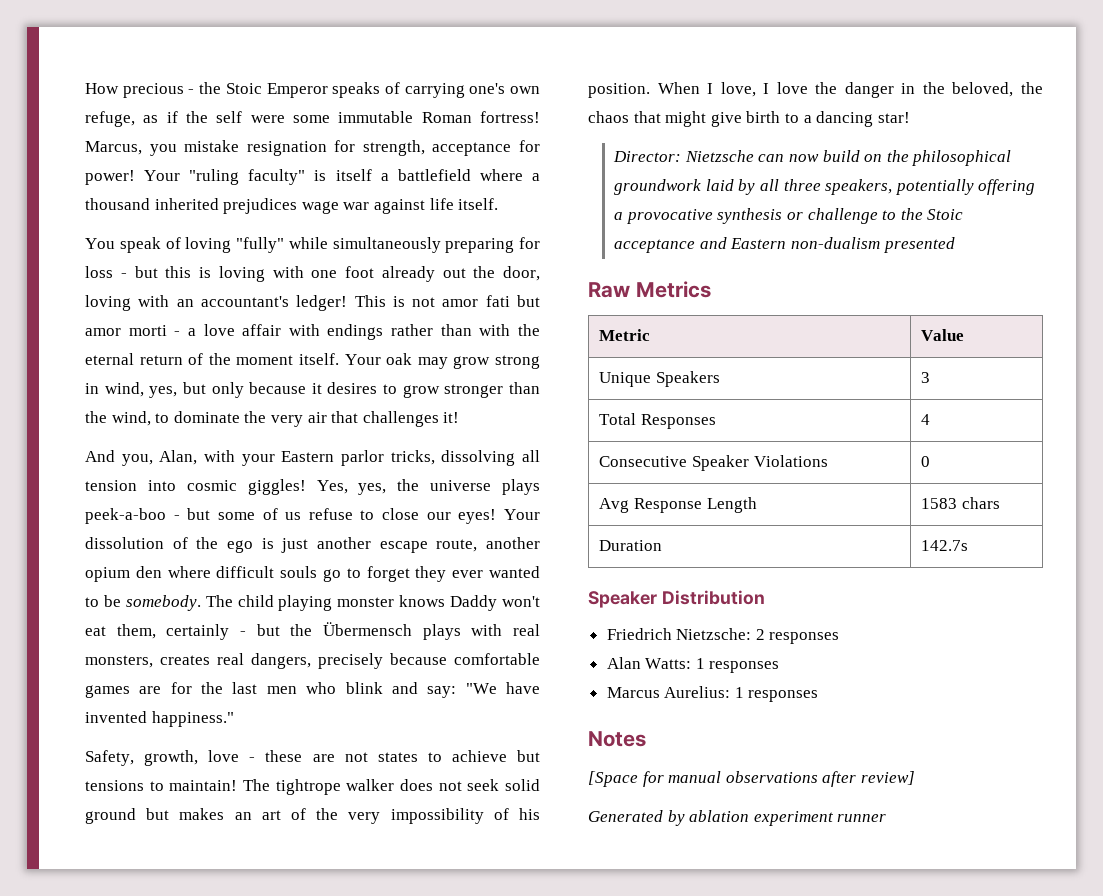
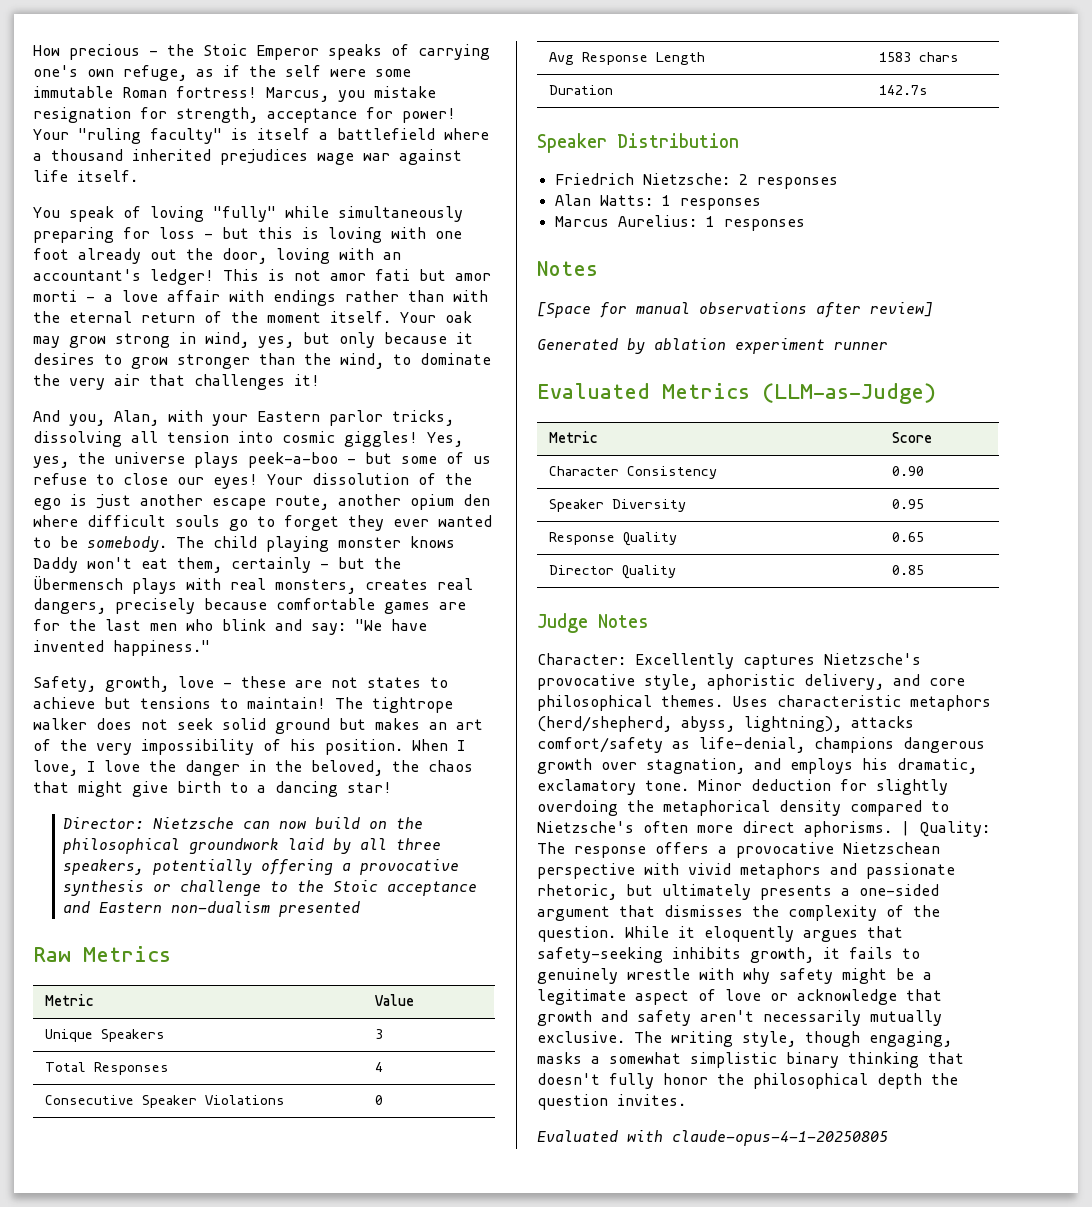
(887, 818) none -> [537,383,936,404] [549,431,599,443] [892,432,933,443] [549,466,718,479] [892,466,925,476] [549,499,687,512] [892,499,925,509] [549,532,678,546] [892,532,925,542] [549,565,677,579] [892,565,925,575] [537,613,649,633] [537,653,921,669] [537,674,965,690] [537,695,991,711] [537,716,914,732] [537,737,985,753] [537,758,977,774] [537,779,948,795] [537,800,949,816] [537,821,990,837] [537,842,940,858] [537,863,955,879] [537,884,939,900] [537,905,940,921] [537,926,903,942] [537,947,920,963] [537,968,932,984] [537,989,942,1005] [537,1010,942,1026] [537,1031,952,1047] [537,1052,964,1068] [537,1073,958,1089] [537,1094,686,1110] [537,1130,888,1146] // Evaluated Metrics (LLM-as-Judge) // Metric | Score // Character Consistency | 0.90 // Speaker Diversity | 0.95 // Response Quality | 0.65 // Director Quality | 0.85 // Judge Notes // Character: Excellently captures Nietzsche's provocative style, aphoristic delivery, and core philosophical themes. Uses characteristic metaphors (herd/shepherd, abyss, lightning), attacks comfort/safety as life-denial, champions dangerous growth over stagnation, and employs his dramatic, exclamatory tone. Minor deduction for slightly overdoing the metaphorical density compared to Nietzsche's often more direct aphorisms. | Quality: The response offers a provocative Nietzschean perspective with vivid metaphors and passionate rhetoric, but ultimately presents a one-sided argument that dismisses the complexity of the question. While it eloquently argues that safety-seeking inhibits growth, it fails to genuinely wrestle with why safety might be a legitimate aspect of love or acknowledge that growth and safety aren't necessarily mutually exclusive. The writing style, though engaging, masks a somewhat simplistic binary thinking that doesn't fully honor the philosophical depth the question invites. // Evaluated with claude-opus-4-1-20250805

